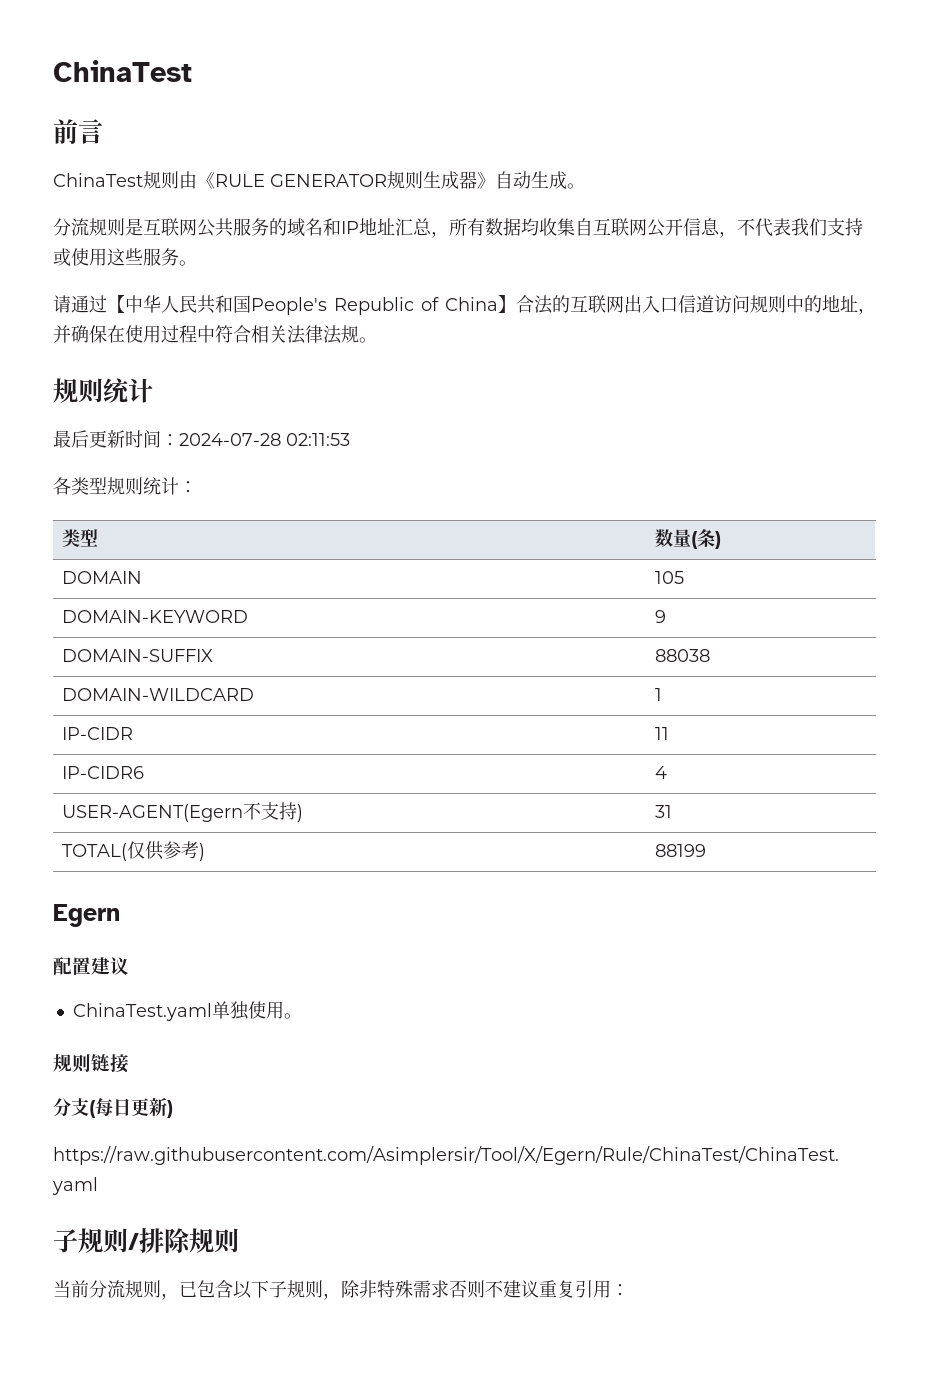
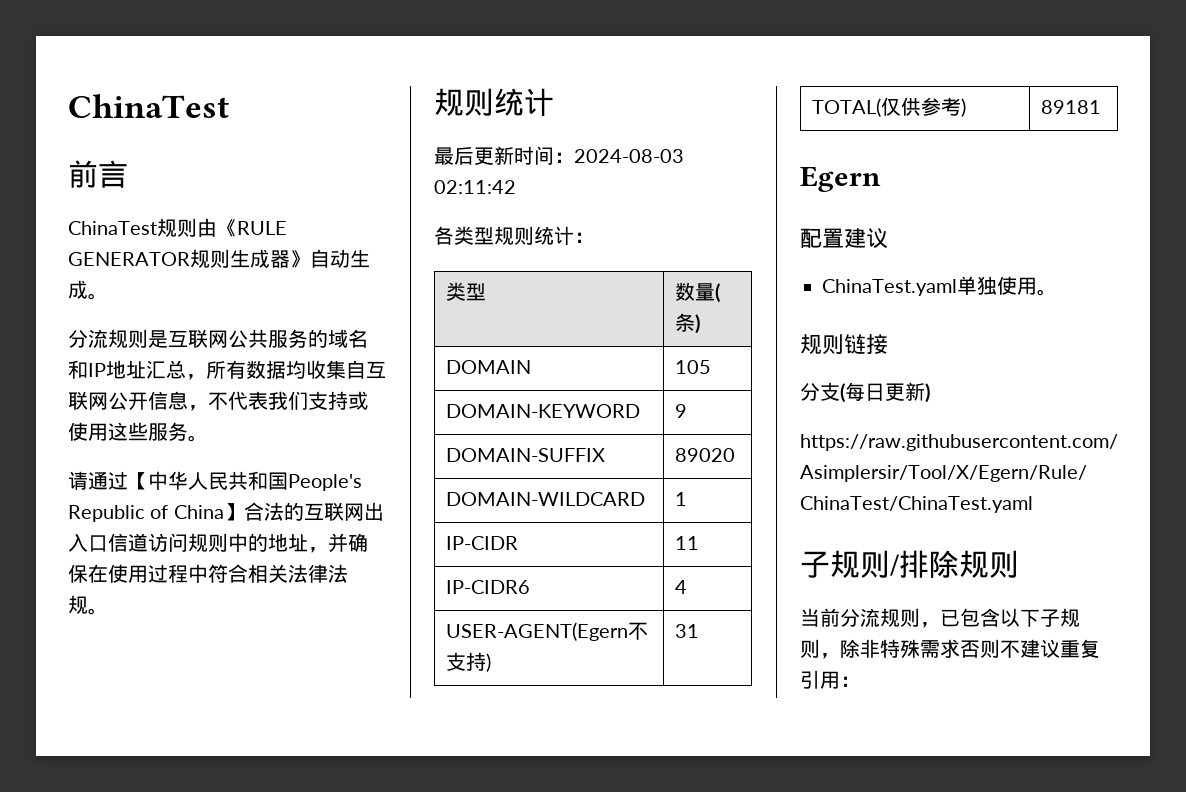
[179,433,350,446] 2024-07-28 02:11:53 -> [574,149,684,163] [434,180,516,194] 2024-08-03 02:11:42
[654,649,710,662] 88038 -> [675,448,736,462] 89020
[654,844,706,857] 88199 -> [1041,100,1102,114] 89181

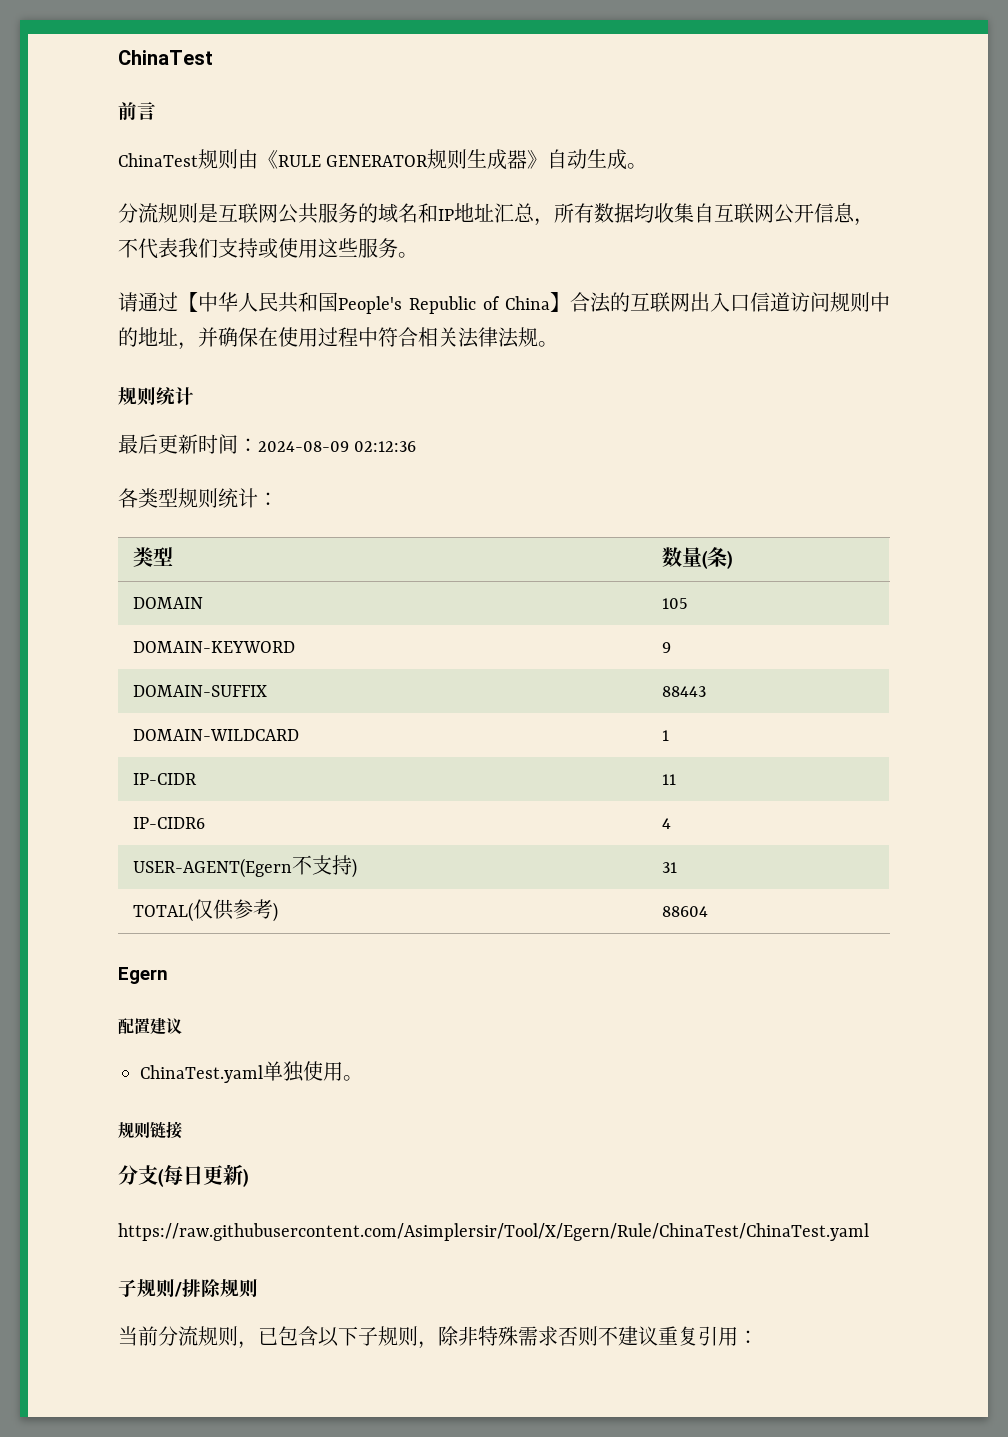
[574,149,684,163] [434,180,516,194] 2024-08-03 02:11:42 -> [258,441,417,452] 2024-08-09 02:12:36
[675,448,736,462] 89020 -> [661,686,706,697] 88443
[1041,100,1102,114] 89181 -> [661,906,708,917] 88604

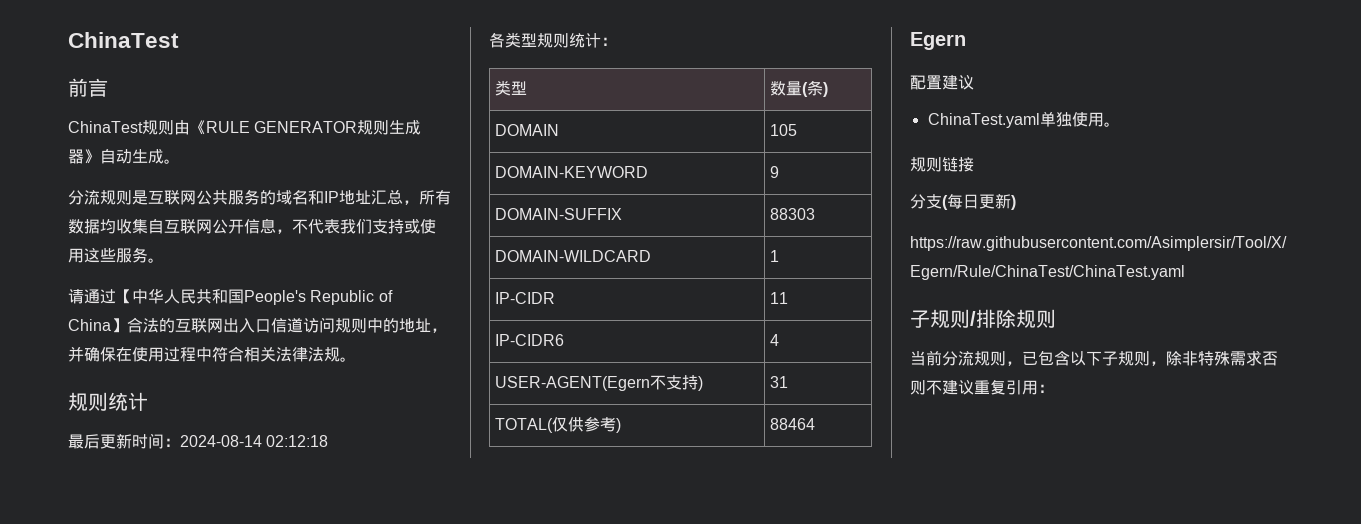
[258,441,417,452] 2024-08-09 02:12:36 -> [180,435,329,447] 2024-08-14 02:12:18
[661,686,706,697] 88443 -> [770,208,816,220] 88303
[661,906,708,917] 88604 -> [770,418,816,430] 88464

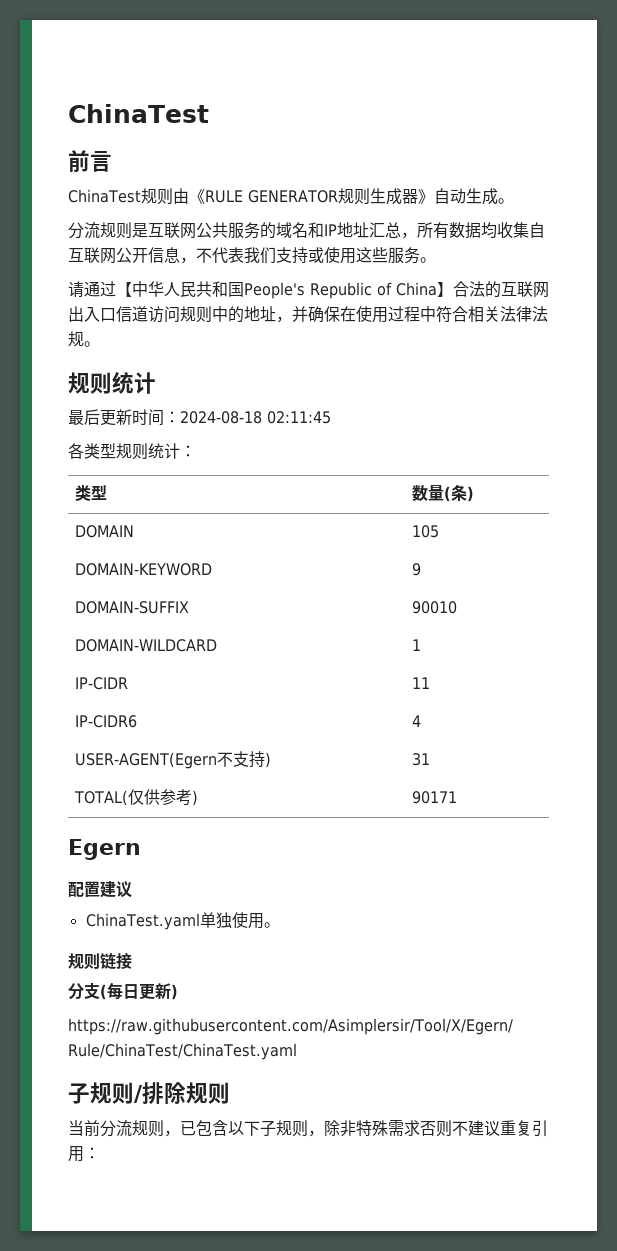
[180,435,329,447] 2024-08-14 02:12:18 -> [180,411,331,424] 2024-08-18 02:11:45
[770,208,816,220] 88303 -> [411,601,457,614] 90010
[770,418,816,430] 88464 -> [411,791,457,804] 90171

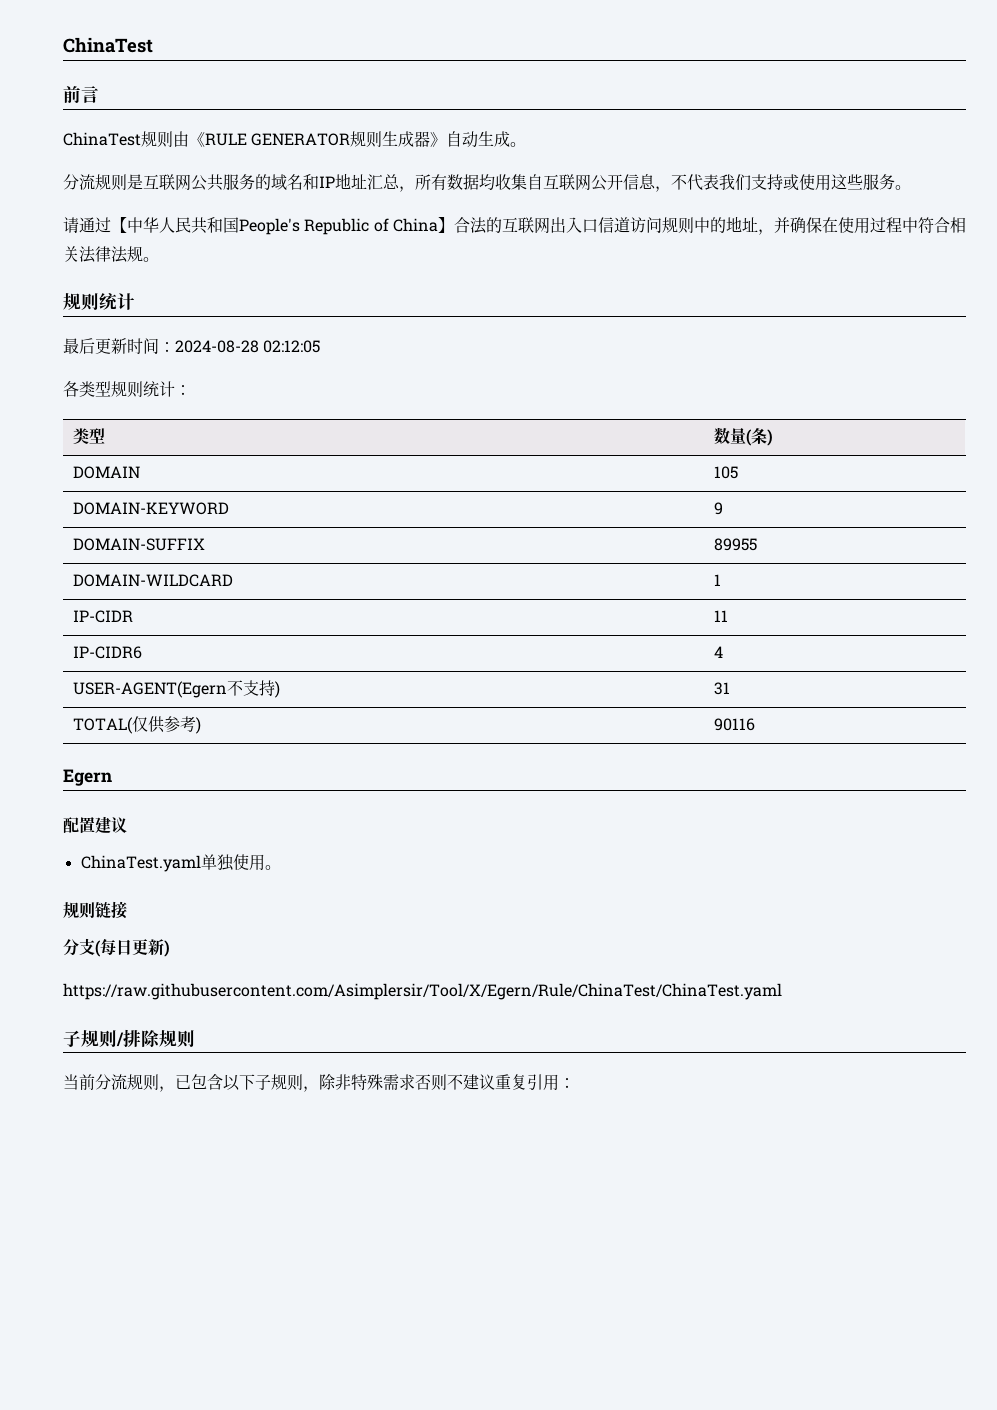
[180,411,331,424] 2024-08-18 02:11:45 -> [175,340,321,353] 2024-08-28 02:12:05
[411,601,457,614] 90010 -> [713,538,757,551] 89955
[411,791,457,804] 90171 -> [713,718,755,731] 90116

